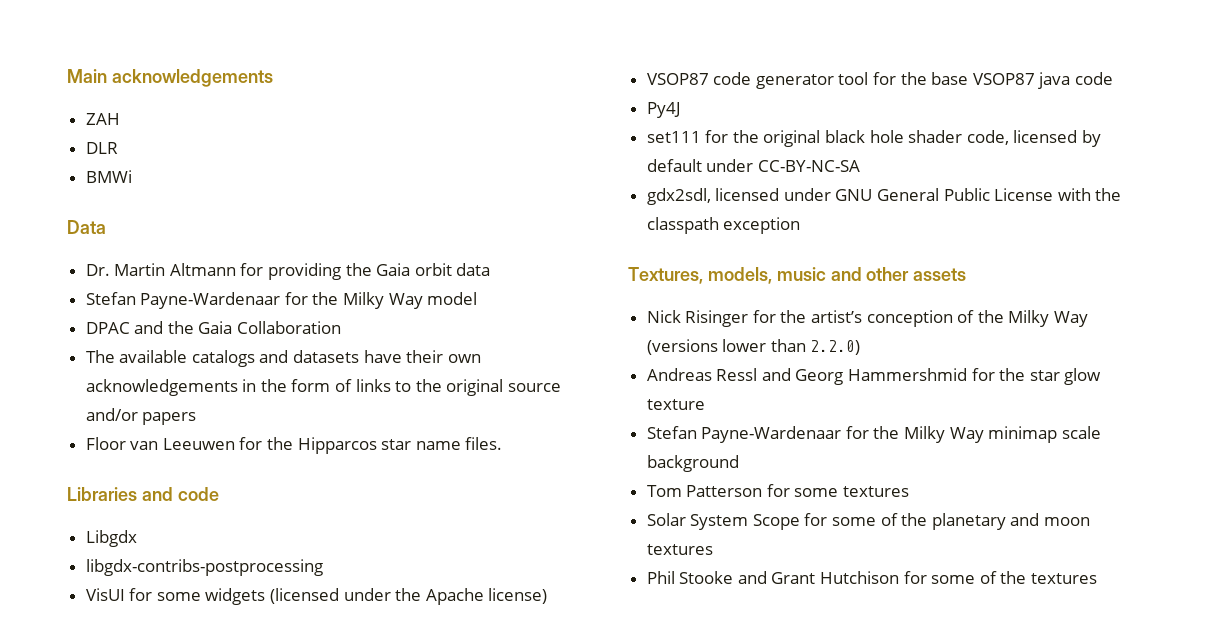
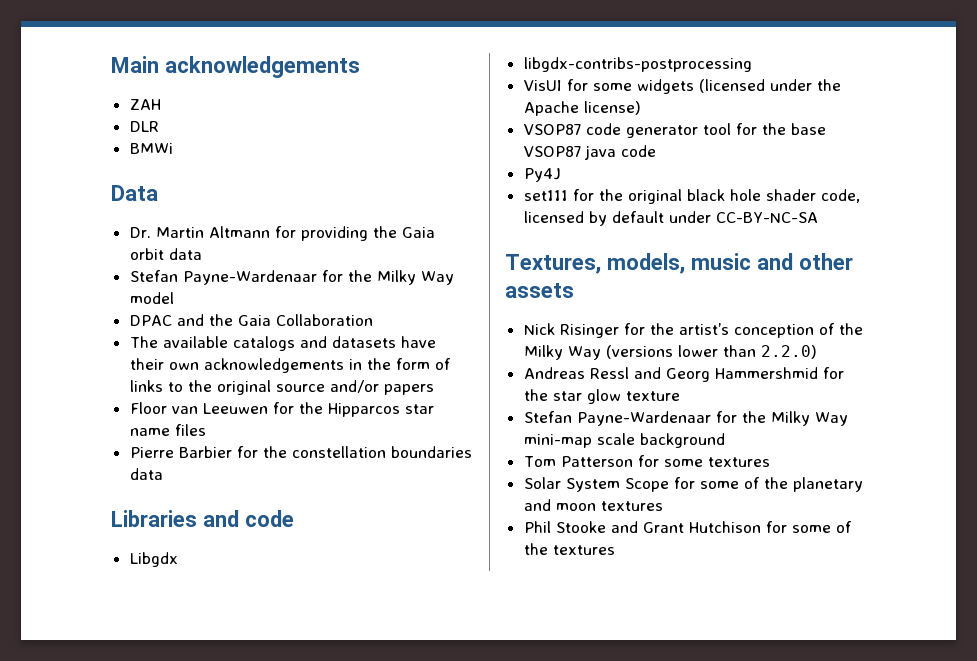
[465,437,503,450] files. -> [174,424,206,436] [129,446,472,458] [129,468,163,480] files // Pierre Barbier for the constellation boundaries data
[646,188,1122,205] [646,217,801,234] // gdx2sdl, licensed under GNU General Public License with the classpath exception -> (818, 217) none
[988,426,1058,443] minimap -> [523,434,592,448] mini-map

